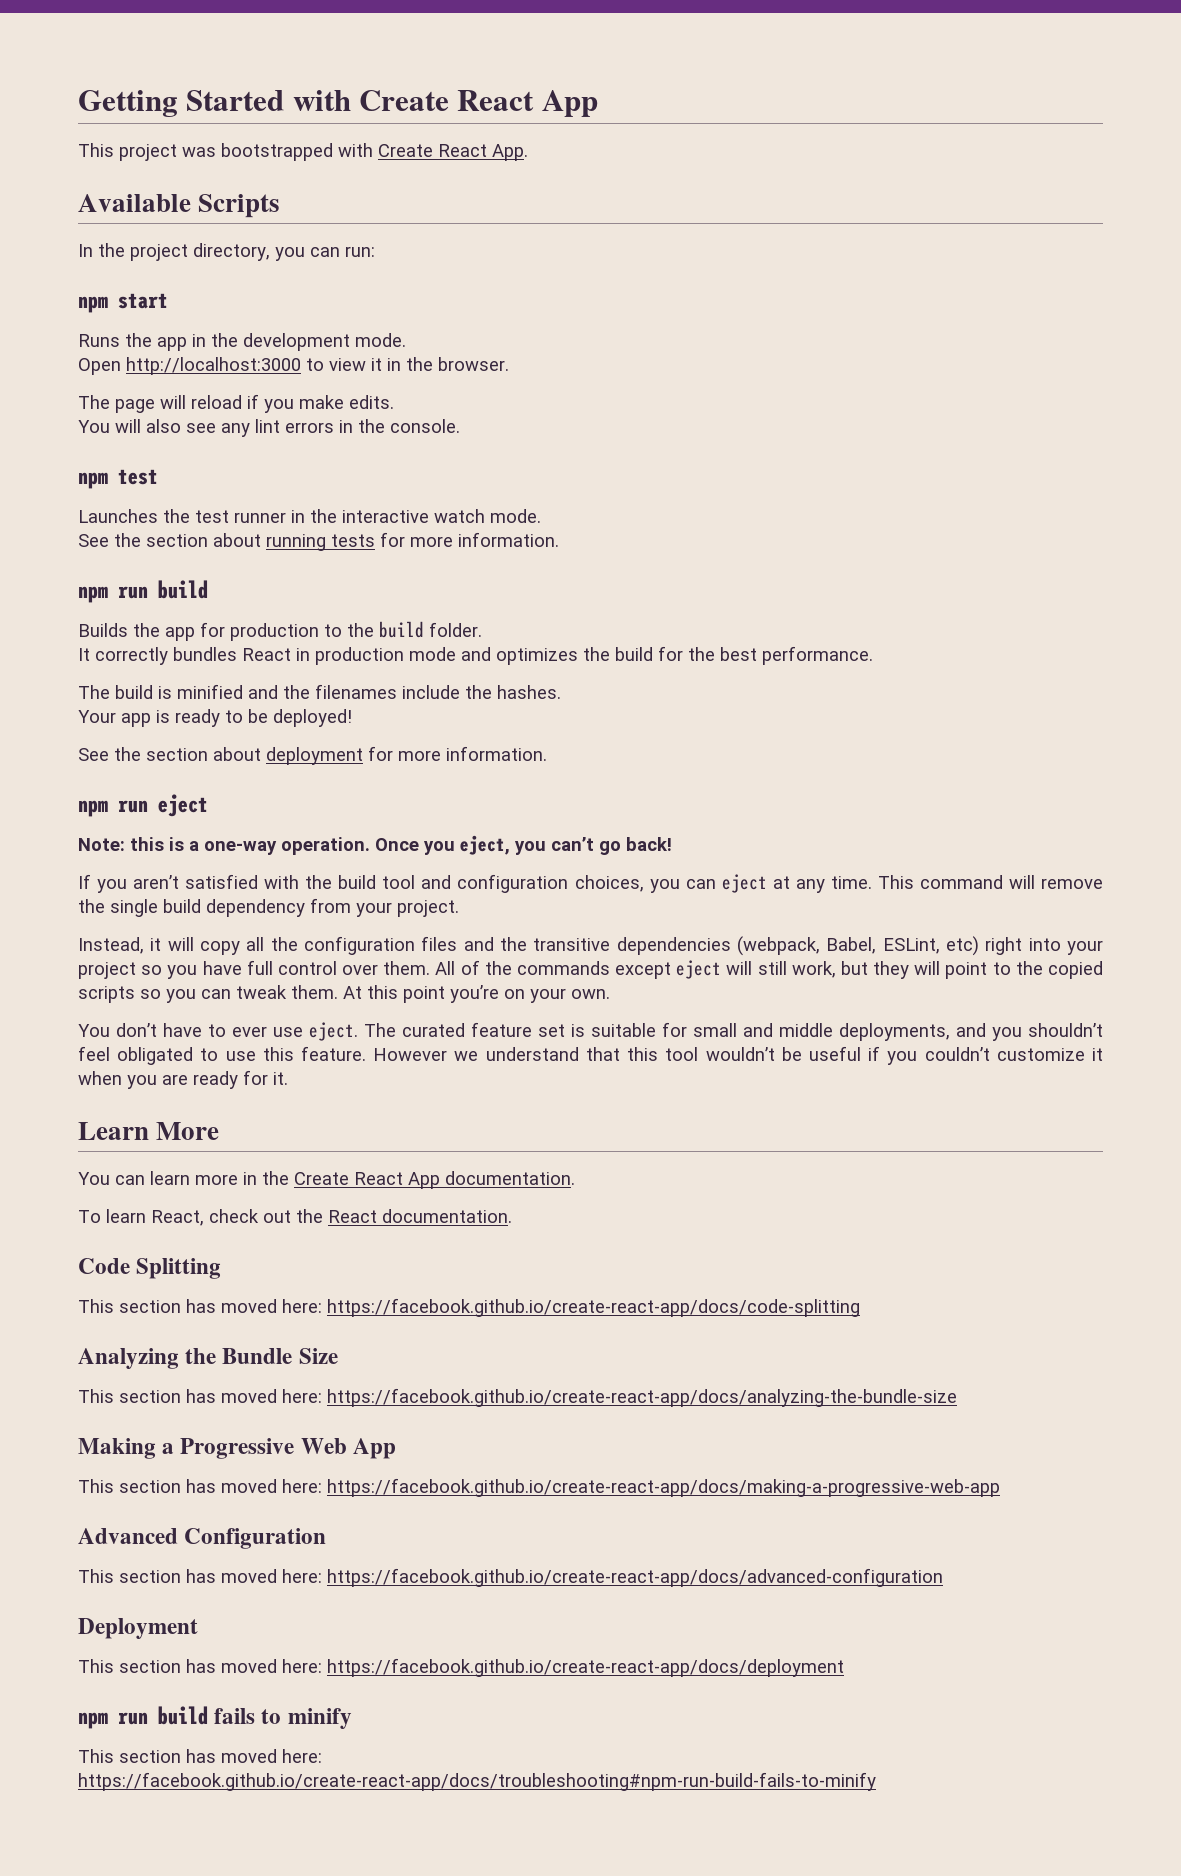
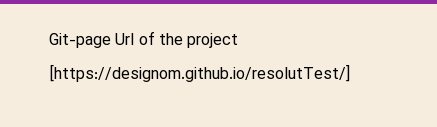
[78,90,598,117] [78,143,528,161] [78,194,281,218] [78,243,375,261] [78,293,168,313] [78,333,406,351] [78,357,509,375] [78,394,394,413] [78,419,460,437] [78,469,158,489] [78,509,541,523] [78,532,559,551] [78,580,208,603] [78,621,482,641] [78,646,873,665] [78,684,561,699] [78,709,352,727] [78,746,547,765] [78,794,208,817] [78,835,672,855] [78,874,1103,893] [78,898,459,917] [78,936,1104,956] [78,960,1103,979] [78,985,610,1003] [78,1022,1103,1041] [78,1046,1103,1065] [78,1070,288,1089] [78,1122,220,1140] [78,1171,575,1189] [78,1209,512,1226] [78,1258,222,1279] [78,1298,860,1317] [78,1348,338,1369] [78,1388,957,1407] [78,1438,396,1459] [78,1478,1000,1497] [78,1528,327,1549] [78,1568,943,1587] [78,1618,198,1639] [78,1658,844,1677] [78,1706,352,1729] [78,1749,322,1763] [78,1772,876,1791] Getting Started with Create React App // This project was bootstrapped with Create React App. // Available Scripts // In the project directory, you can run: // npm start // Runs the app in the development mode. // Open http://localhost:3000 to view it in the browser. // The page will reload if you make edits. // You will also see any lint errors in the console. // npm test // Launches the test runner in the interactive watch mode. // See the section about running tests for more information. // npm run build // Builds the app for production to the build folder. // It correctly bundles React in production mode and optimizes the build for the best performance. // The build is minified and the filenames include the hashes. // Your app is ready to be deployed! // See the section about deployment for more information. // npm run eject // Note: this is a one-way operation. Once you eject, you can’t go back! // If you aren’t satisfied with the build tool and configuration choices, you can eject at any time. This command will remove the single build dependency from your project. // Instead, it will copy all the configuration files and the transitive dependencies (webpack, Babel, ESLint, etc) right into your project so you have full control over them. All of the commands except eject will still work, but they will point to the copied scripts so you can tweak them. At this point you’re on your own. // You don’t have to ever use eject. The curated feature set is suitable for small and middle deployments, and you shouldn’t feel obligated to use this feature. However we understand that this tool wouldn’t be useful if you couldn’t customize it when you are ready for it. // Learn More // You can learn more in the Create React App documentation. // To learn React, check out the React documentation. // Code Splitting // This section has moved here: https://facebook.github.io/create-react-app/docs/code-splitting // Analyzing the Bundle Size // This section has moved here: https://facebook.github.io/create-react-app/docs/analyzing-the-bundle-size // Making a Progressive Web App // This section has moved here: https://facebook.github.io/create-react-app/docs/making-a-progressive-web-app // Advanced Configuration // This section has moved here: https://facebook.github.io/create-react-app/docs/advanced-configuration // Deployment // This section has moved here: https://facebook.github.io/create-react-app/docs/deployment // npm run build fails to minify // This section has moved here: https://facebook.github.io/create-react-app/docs/troubleshooting#npm-run-build-fails-to-minify -> [49,31,239,48] [49,64,350,82] Git-page Url of the project // [https://designom.github.io/resolutTest/]

